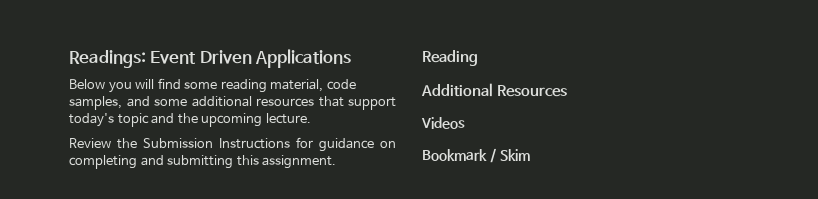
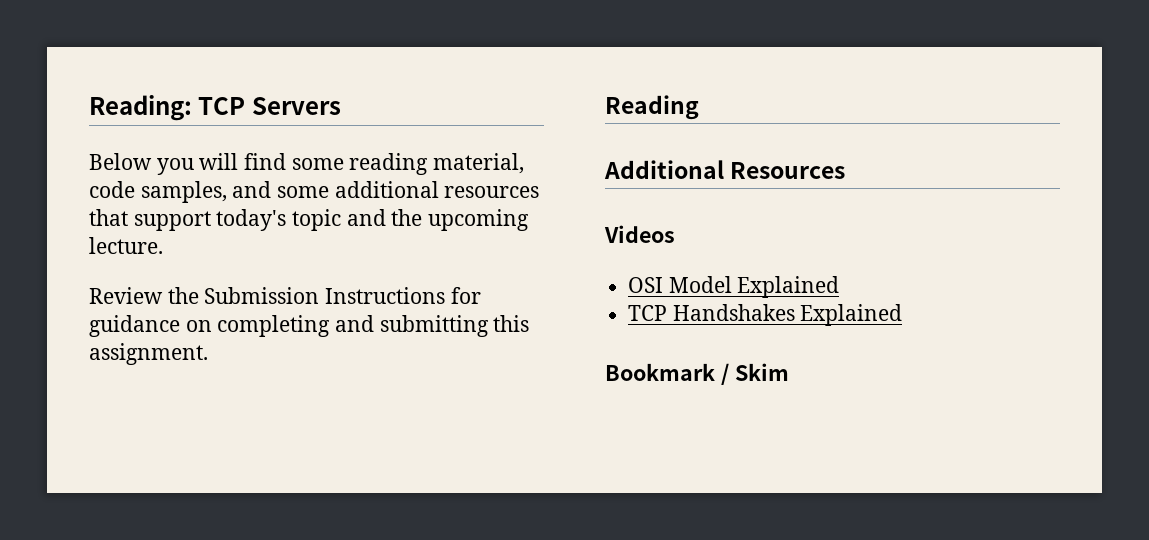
[69,49,352,68] Readings: Event Driven Applications -> [89,95,341,121] Reading: TCP Servers
(465, 123) none -> [628,276,840,298] [628,304,903,326] // OSI Model Explained // TCP Handshakes Explained

